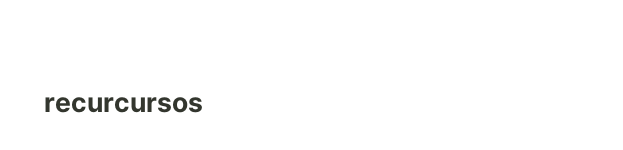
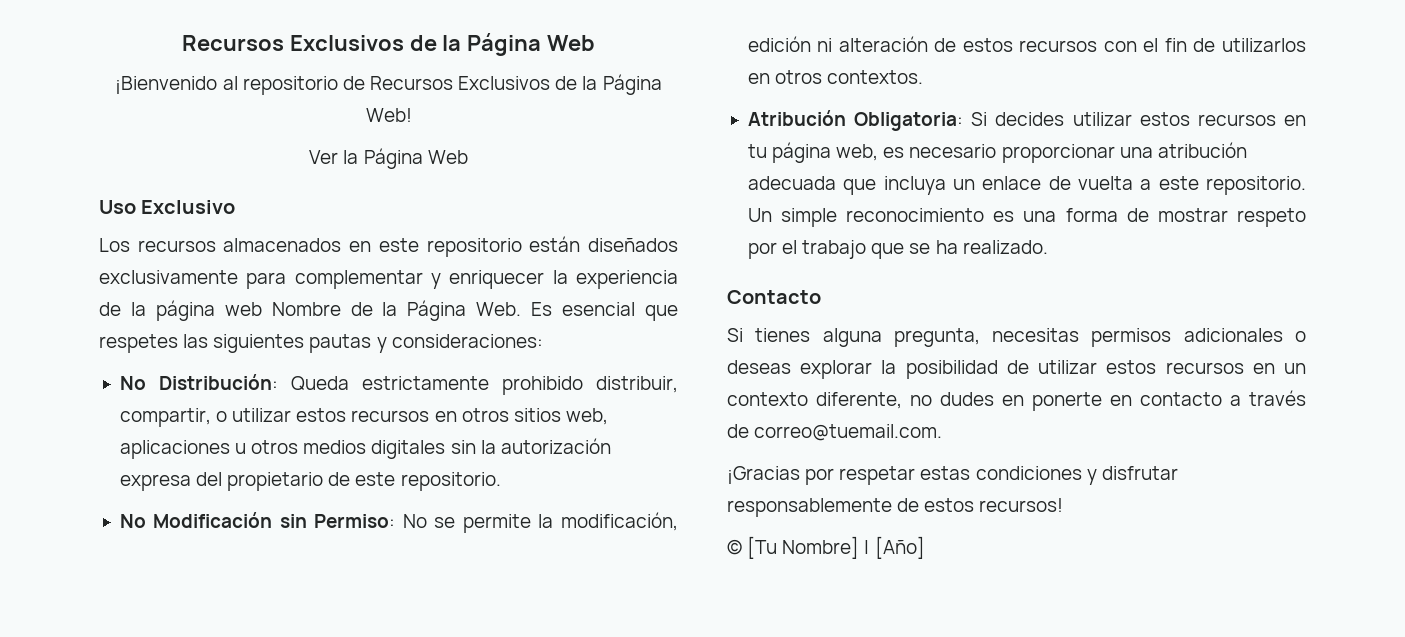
[44,97,203,113] recurcursos -> [181,33,596,56] [115,74,662,95] [365,108,412,122] [309,148,468,169] [99,200,236,214] [99,236,678,257] [99,270,678,289] [99,300,679,321] [99,334,543,353] [119,374,678,395] [119,408,608,427] [119,438,611,459] [119,472,501,491] [119,512,678,533] [747,36,1306,52] [747,70,924,84] [747,110,1306,131] [747,142,1247,163] [747,176,1306,195] [747,208,1306,227] [747,240,1048,259] [727,290,821,304] [727,328,1306,347] [727,360,1306,379] [727,390,1306,411] [727,424,943,441] [727,466,1178,485] [727,498,1064,517] [727,536,925,559] Recursos Exclusivos de la Página Web // ¡Bienvenido al repositorio de Recursos Exclusivos de la Página Web! // Ver la Página Web // Uso Exclusivo // Los recursos almacenados en este repositorio están diseñados exclusivamente para complementar y enriquecer la experiencia de la página web Nombre de la Página Web. Es esencial que respetes las siguientes pautas y consideraciones: // No Distribución: Queda estrictamente prohibido distribuir, compartir, o utilizar estos recursos en otros sitios web, aplicaciones u otros medios digitales sin la autorización expresa del propietario de este repositorio. // No Modificación sin Permiso: No se permite la modificación, edición ni alteración de estos recursos con el fin de utilizarlos en otros contextos. // Atribución Obligatoria: Si decides utilizar estos recursos en tu página web, es necesario proporcionar una atribución adecuada que incluya un enlace de vuelta a este repositorio. Un simple reconocimiento es una forma de mostrar respeto por el trabajo que se ha realizado. // Contacto // Si tienes alguna pregunta, necesitas permisos adicionales o deseas explorar la posibilidad de utilizar estos recursos en un contexto diferente, no dudes en ponerte en contacto a través de correo@tuemail.com. // ¡Gracias por respetar estas condiciones y disfrutar responsablemente de estos recursos! // © [Tu Nombre] | [Año]

